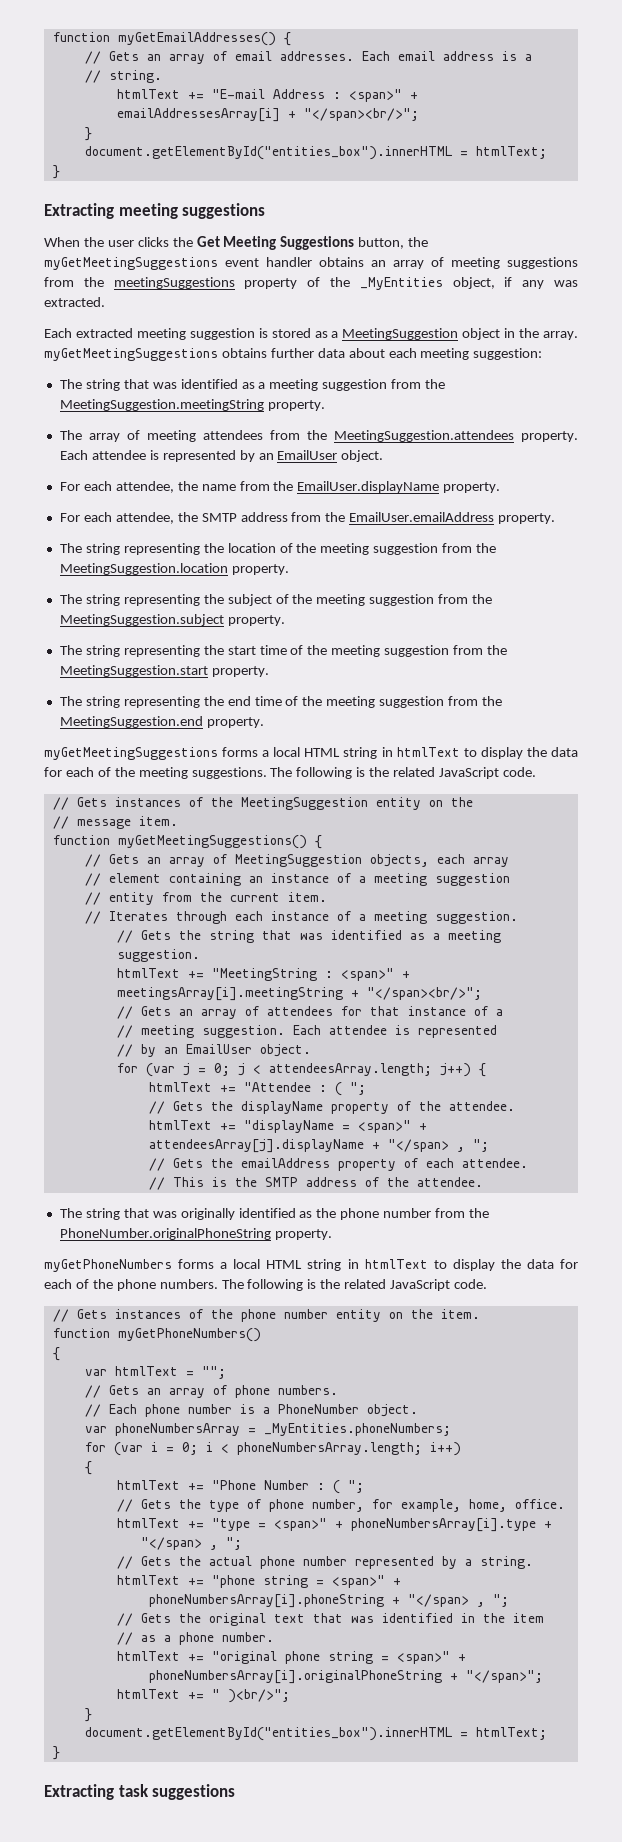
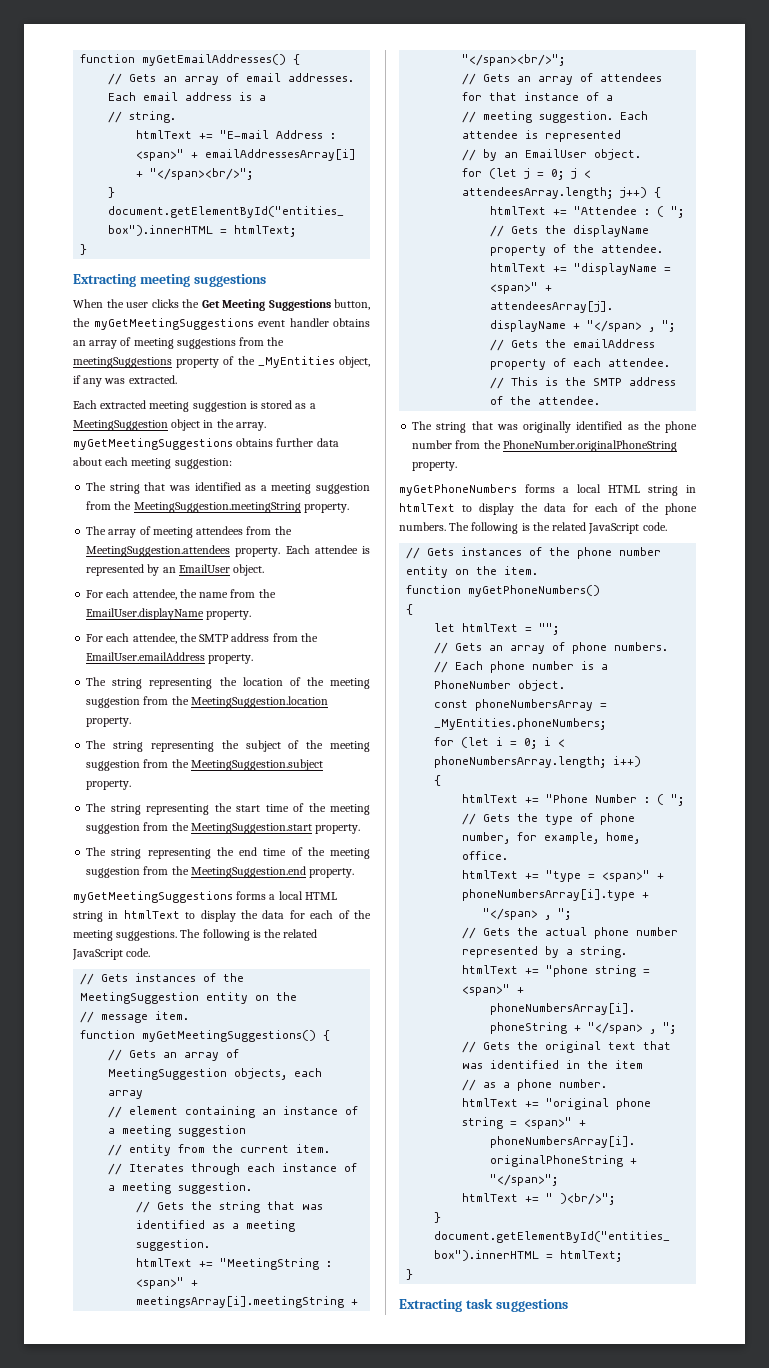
[145,1063,175,1077] (var -> [489,168,518,179] (let
[84,1369,107,1376] var -> [434,623,456,632] let
[84,1426,107,1433] var -> [434,700,469,708] const
[113,1442,143,1456] (var -> [461,737,490,748] (let

